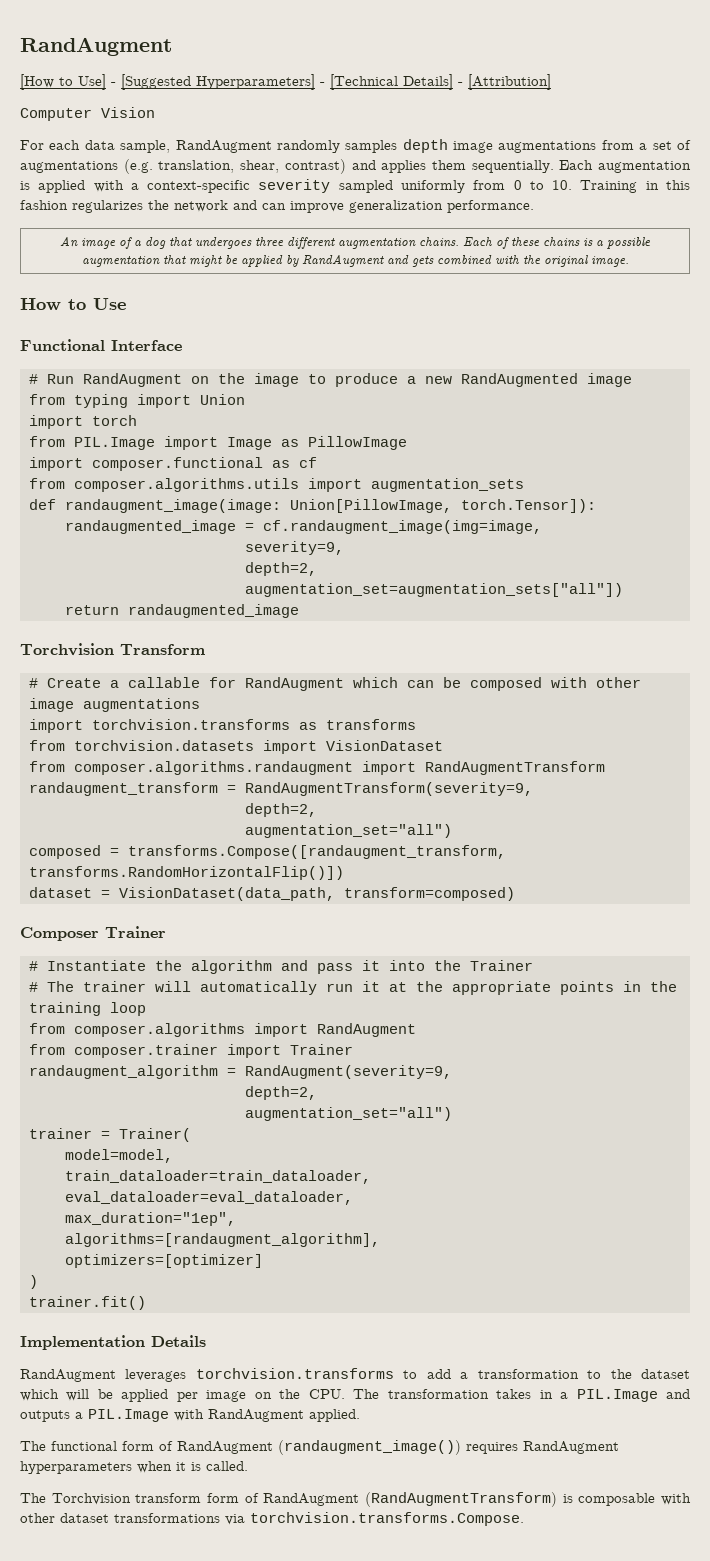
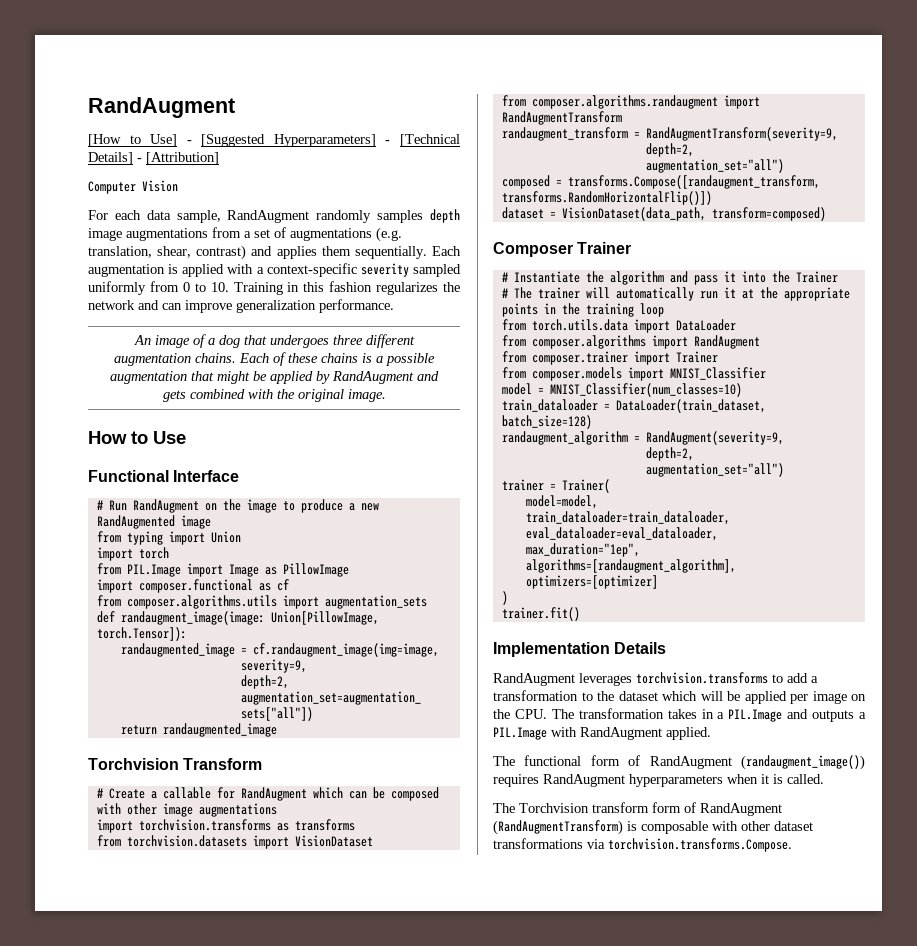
(146, 1009) none -> [501,319,736,333] // from torch.utils.data import DataLoader
(353, 1049) none -> [501,367,766,381] [501,383,742,397] [501,399,766,413] [501,415,592,429] // from composer.models import MNIST_Classifier // model = MNIST_Classifier(num_classes=10) // train_dataloader = DataLoader(train_dataset, batch_size=128)

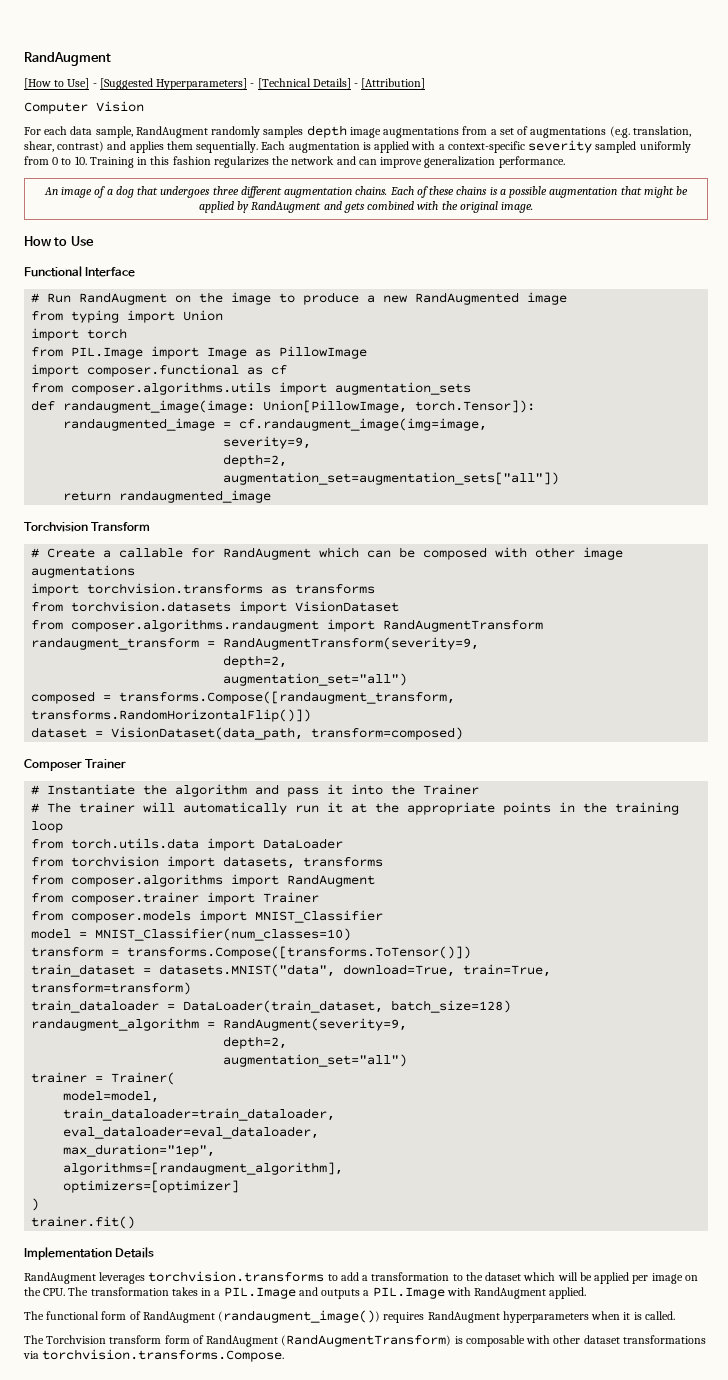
(736, 325) none -> [31,856,384,869] // from torchvision import datasets, transforms
(742, 390) none -> [31,946,472,959] [31,964,552,977] [31,982,192,995] // transform = transforms.Compose([transforms.ToTensor()]) // train_dataset = datasets.MNIST("data", download=True, train=True, transform=transform)

